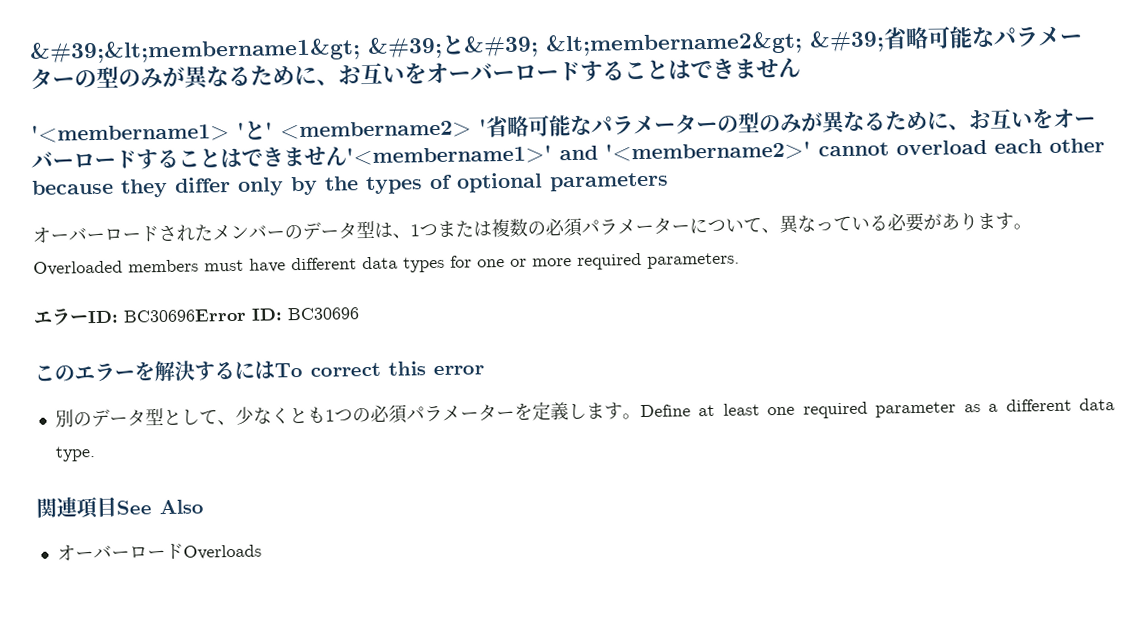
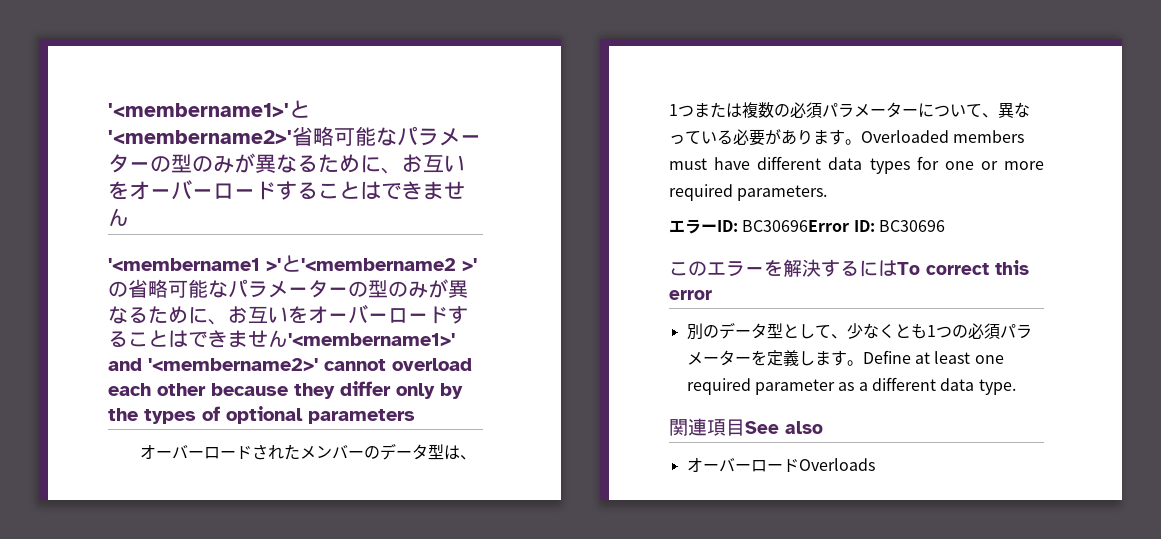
[29,30,885,64] &#39;&lt;membername1&gt; &#39;と&#39; &lt;membername2&gt; &#39; -> [108,100,310,118] [108,130,292,145] '<membername1>'と'<membername2>'
[31,119,487,143] '<membername1> 'と' <membername2> ' -> [108,255,477,272] [108,281,128,297] '<membername1 >'と'<membername2 >'の
[159,499,204,515] Also -> [785,421,823,434] also

